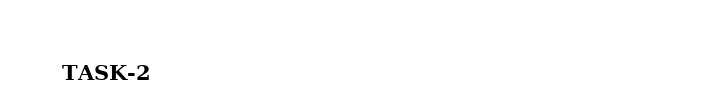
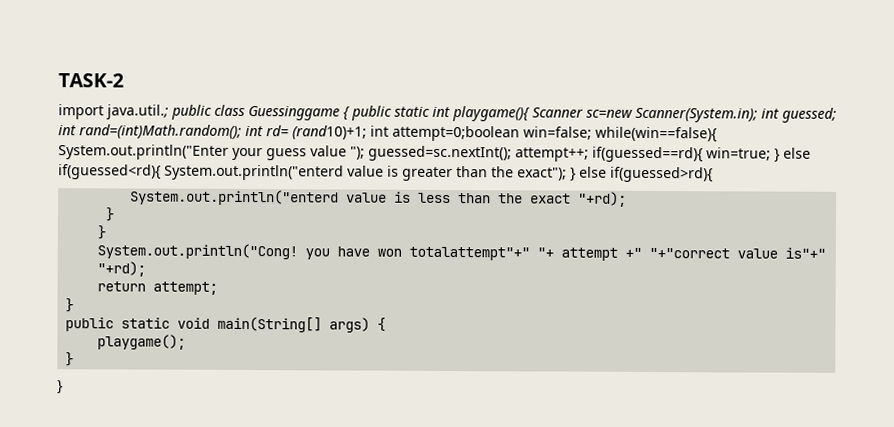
(151, 72) none -> [58,104,837,123] [58,124,717,143] [58,144,811,163] [58,164,713,183] [130,189,628,207] [105,207,116,222] [97,225,107,240] [97,243,827,261] [97,261,147,277] [97,281,219,295] [65,298,75,313] [65,316,387,333] [97,334,187,350] [65,352,75,367] [57,380,63,395] // import java.util.; public class Guessinggame { public static int playgame(){ Scanner sc=new Scanner(System.in); int guessed; int rand=(int)Math.random(); int rd= (rand10)+1; int attempt=0;boolean win=false; while(win==false){ System.out.println("Enter your guess value "); guessed=sc.nextInt(); attempt++; if(guessed==rd){ win=true; } else if(guessed<rd){ System.out.println("enterd value is greater than the exact"); } else if(guessed>rd){ // System.out.println("enterd value is less than the exact "+rd); // } // } // System.out.println("Cong! you have won totalattempt"+" "+ attempt +" "+"correct value is"+" "+rd); // return attempt; // } // public static void main(String[] args) { // playgame(); // } // }

